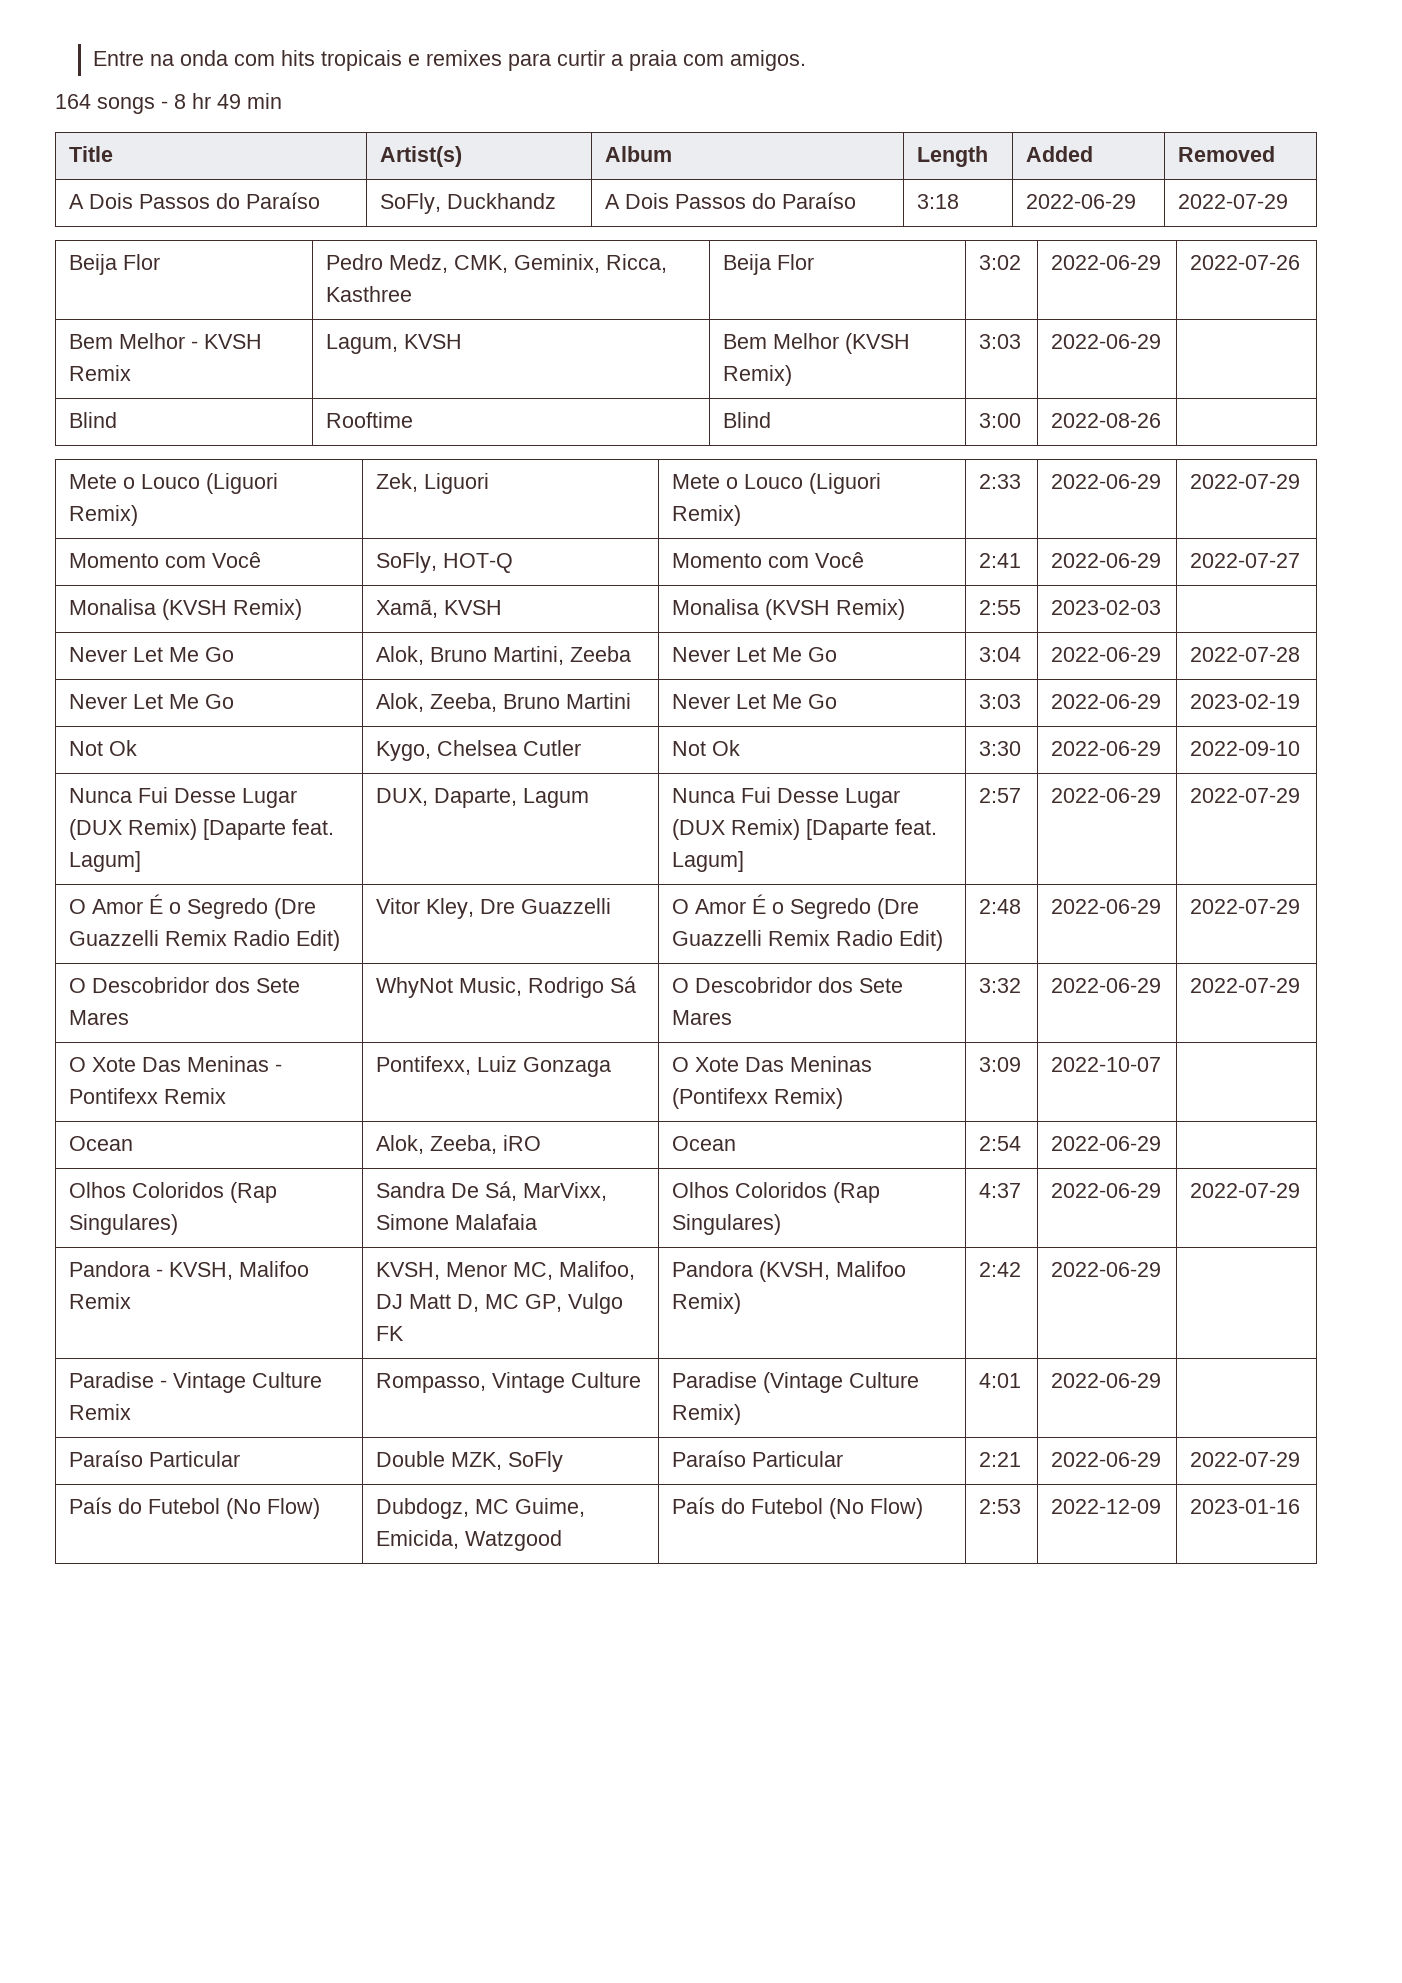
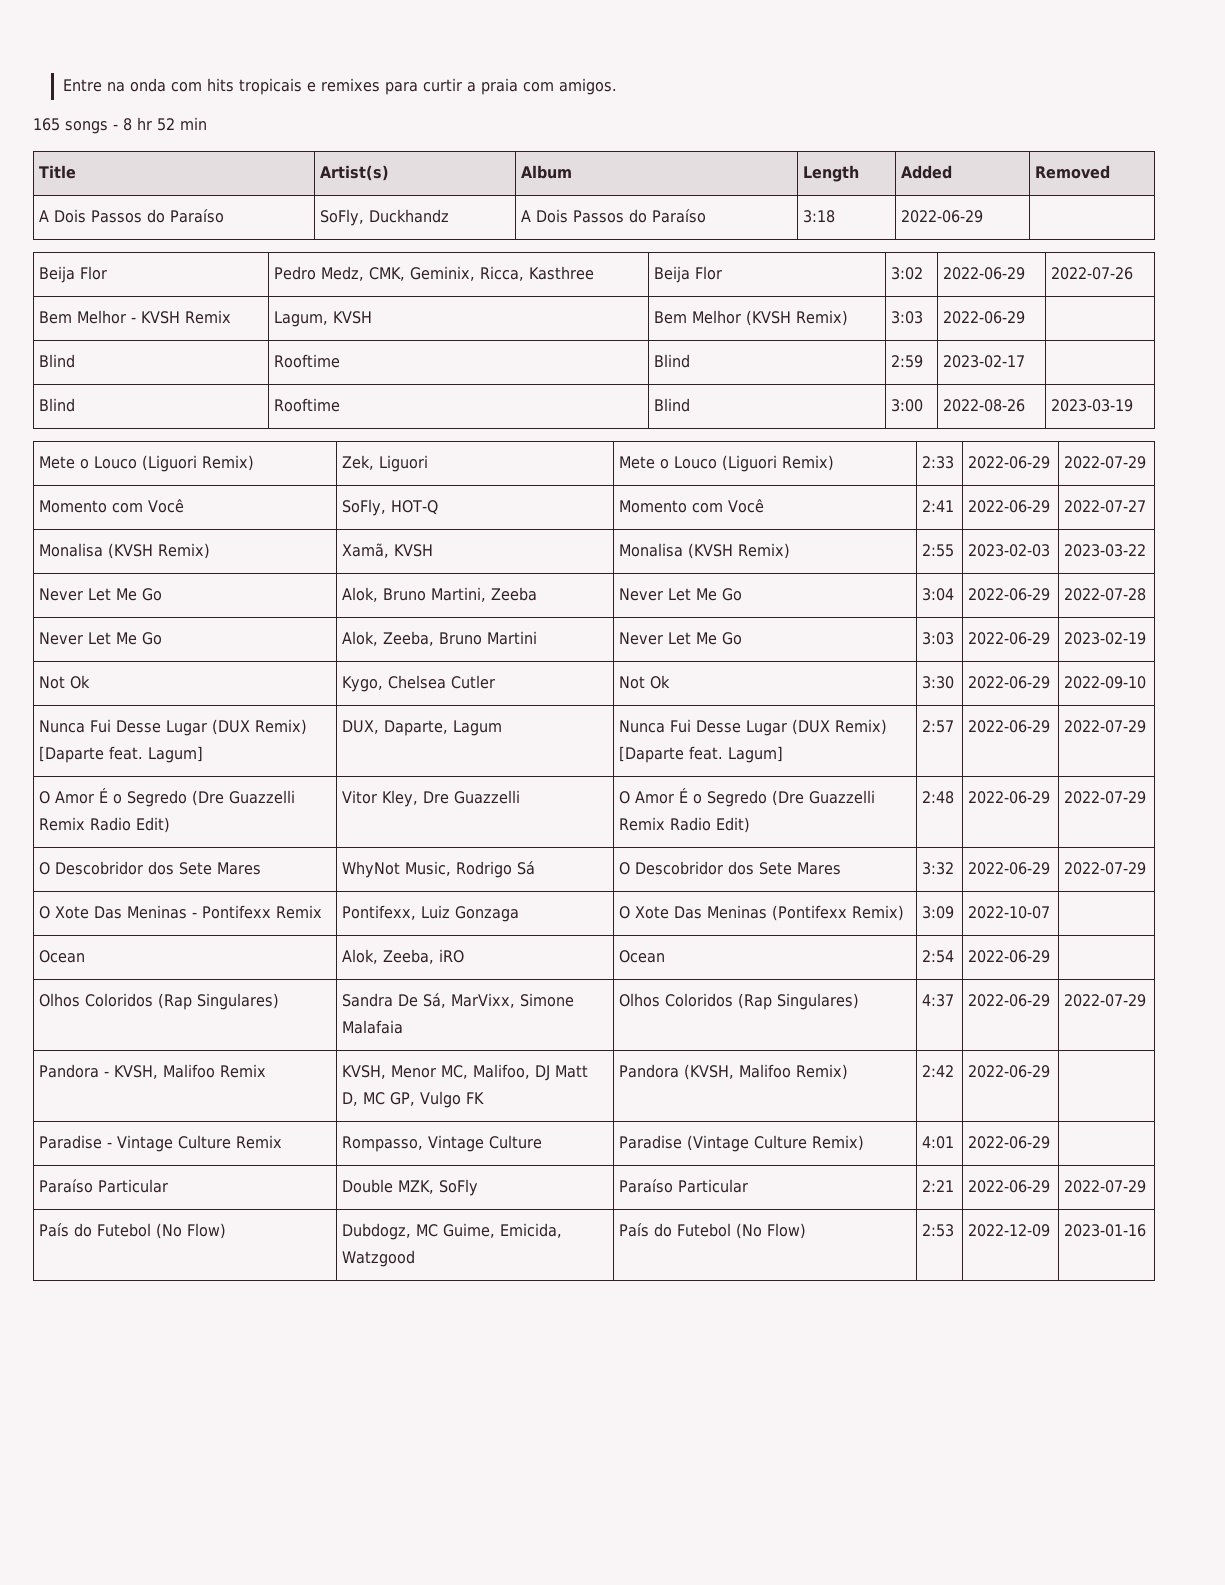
[55,94,91,109] 164 -> [33,118,60,131] 165
[217,94,241,109] 49 -> [157,118,175,131] 52
[1178,194,1289,209] 2022-07-29 -> (984, 216) none
(1162, 341) none -> [39,354,76,368] [274,354,341,368] [654,354,691,368] [891,355,924,368] [943,355,1026,368] // Blind | Rooftime | Blind | 2:59 | 2023-02-17 |
(1162, 420) none -> [1051,399,1134,412] 2023-03-19
(1162, 607) none -> [1064,544,1147,557] 2023-03-22

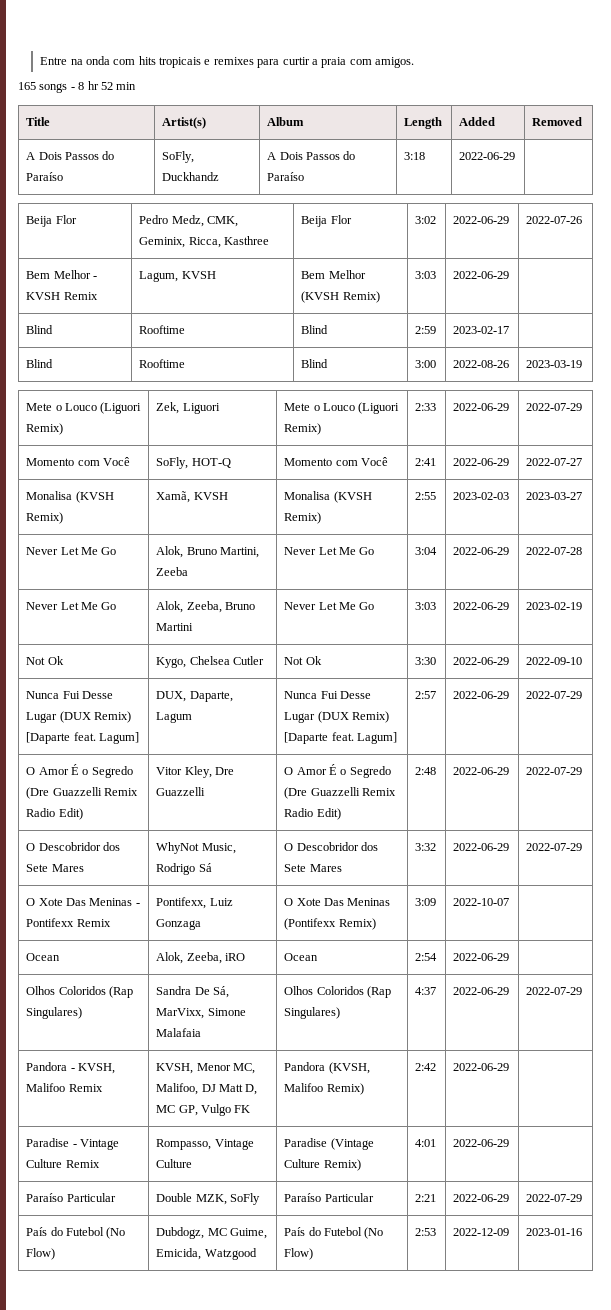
[1064,544,1147,557] 2023-03-22 -> [526,492,583,500] 2023-03-27

